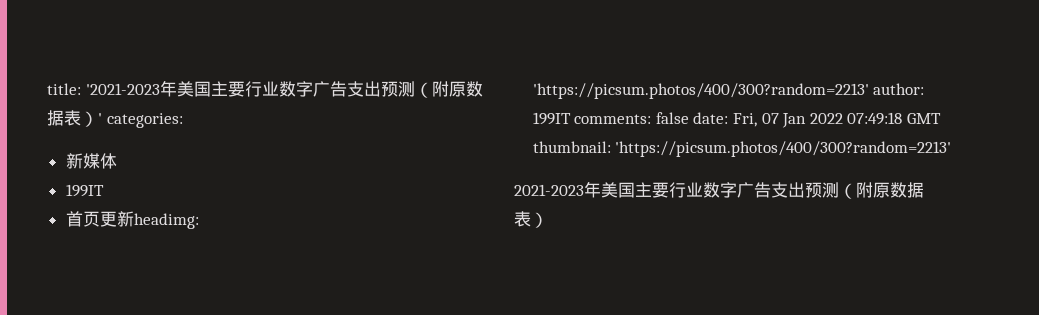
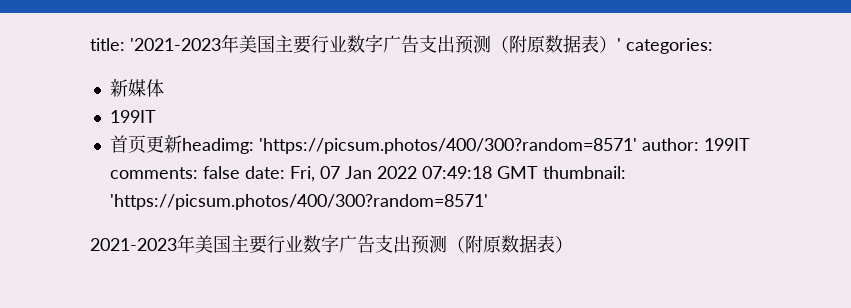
[532,83,869,99] 'https://picsum.photos/400/300?random=2213' -> [258,138,637,154] 'https://picsum.photos/400/300?random=8571'
[615,141,952,157] 'https://picsum.photos/400/300?random=2213' -> [109,194,488,210] 'https://picsum.photos/400/300?random=8571'

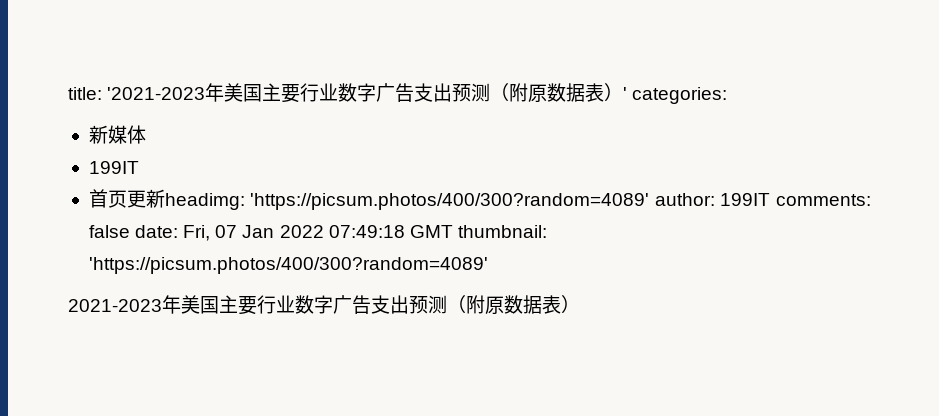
[258,138,637,154] 'https://picsum.photos/400/300?random=8571' -> [250,193,650,210] 'https://picsum.photos/400/300?random=4089'
[109,194,488,210] 'https://picsum.photos/400/300?random=8571' -> [88,257,488,274] 'https://picsum.photos/400/300?random=4089'

